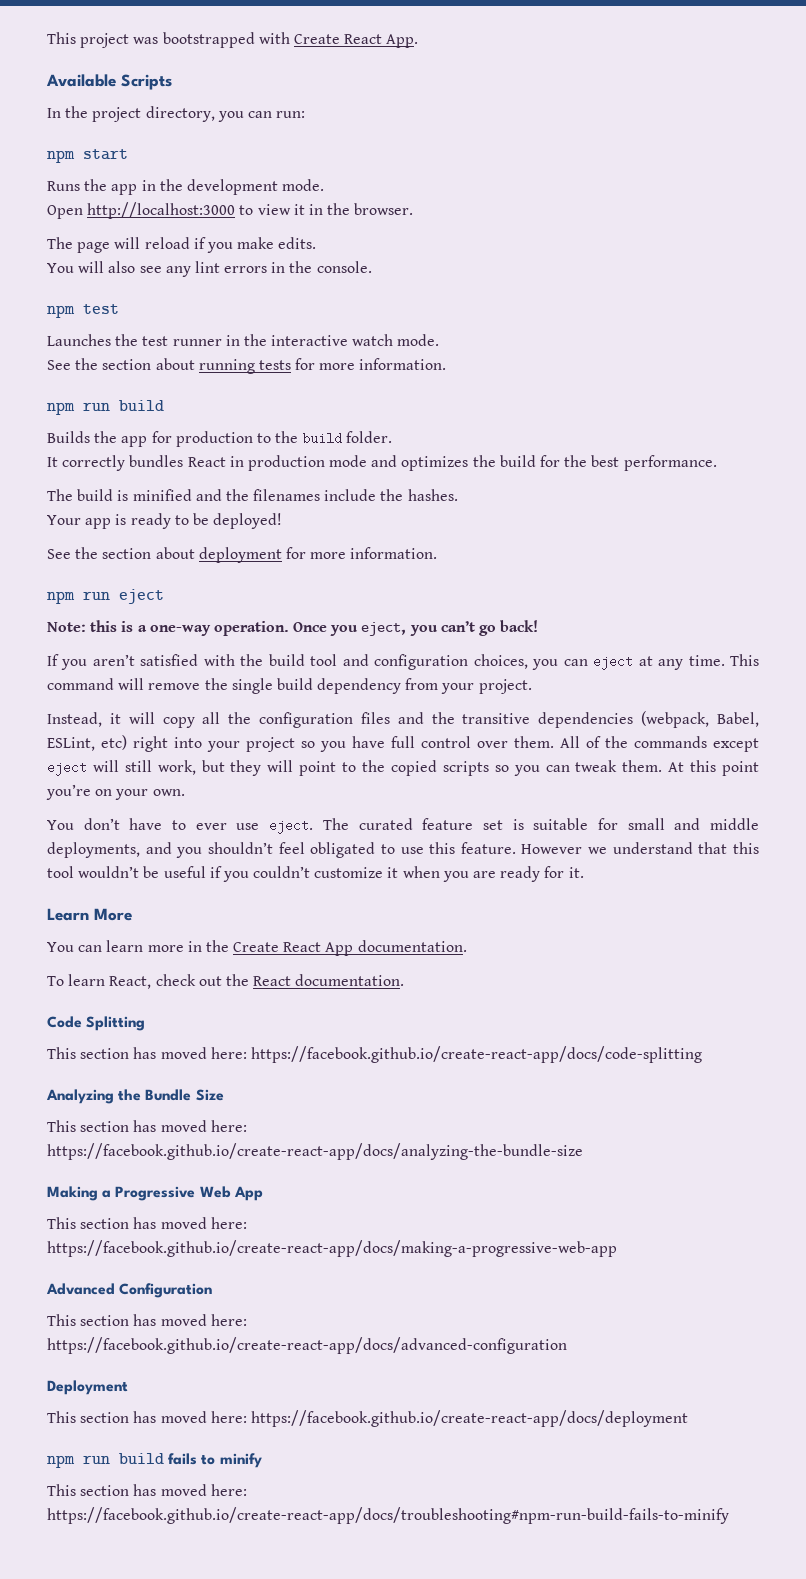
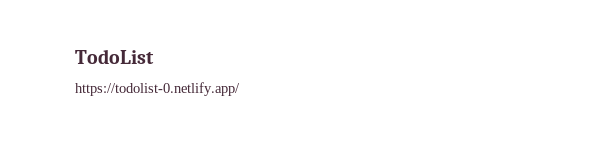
[47,32,419,48] [46,74,172,90] [47,106,306,122] [47,149,128,163] [47,179,325,195] [47,202,414,219] [47,237,317,253] [47,261,372,277] [47,304,119,318] [47,334,440,346] [47,358,447,374] [47,400,164,415] [47,431,393,447] [47,455,717,471] [47,489,458,501] [47,513,283,529] [47,547,438,563] [47,589,164,604] [47,620,539,636] [47,654,760,670] [47,678,532,694] [47,711,759,728] [47,735,759,752] [47,760,759,776] [46,784,185,800] [47,818,759,834] [47,842,759,858] [47,866,584,882] [47,908,132,921] [47,940,467,956] [47,974,405,989] [47,1016,146,1031] [47,1046,702,1063] [46,1089,224,1104] [47,1120,247,1132] [47,1143,583,1160] [47,1186,263,1201] [47,1217,247,1229] [47,1240,617,1257] [46,1283,213,1298] [47,1314,247,1326] [47,1337,567,1354] [47,1380,128,1395] [47,1410,688,1427] [47,1453,262,1468] [47,1484,247,1496] [47,1507,729,1524] This project was bootstrapped with Create React App. // Available Scripts // In the project directory, you can run: // npm start // Runs the app in the development mode. // Open http://localhost:3000 to view it in the browser. // The page will reload if you make edits. // You will also see any lint errors in the console. // npm test // Launches the test runner in the interactive watch mode. // See the section about running tests for more information. // npm run build // Builds the app for production to the build folder. // It correctly bundles React in production mode and optimizes the build for the best performance. // The build is minified and the filenames include the hashes. // Your app is ready to be deployed! // See the section about deployment for more information. // npm run eject // Note: this is a one-way operation. Once you eject, you can’t go back! // If you aren’t satisfied with the build tool and configuration choices, you can eject at any time. This command will remove the single build dependency from your project. // Instead, it will copy all the configuration files and the transitive dependencies (webpack, Babel, ESLint, etc) right into your project so you have full control over them. All of the commands except eject will still work, but they will point to the copied scripts so you can tweak them. At this point you’re on your own. // You don’t have to ever use eject. The curated feature set is suitable for small and middle deployments, and you shouldn’t feel obligated to use this feature. However we understand that this tool wouldn’t be useful if you couldn’t customize it when you are ready for it. // Learn More // You can learn more in the Create React App documentation. // To learn React, check out the React documentation. // Code Splitting // This section has moved here: https://facebook.github.io/create-react-app/docs/code-splitting // Analyzing the Bundle Size // This section has moved here: https://facebook.github.io/create-react-app/docs/analyzing-the-bundle-size // Making a Progressive Web App // This section has moved here: https://facebook.github.io/create-react-app/docs/making-a-progressive-web-app // Advanced Configuration // This section has moved here: https://facebook.github.io/create-react-app/docs/advanced-configuration // Deployment // This section has moved here: https://facebook.github.io/create-react-app/docs/deployment // npm run build fails to minify // This section has moved here: https://facebook.github.io/create-react-app/docs/troubleshooting#npm-run-build-fails-to-minify -> [75,49,154,64] [75,82,240,96] TodoList // https://todolist-0.netlify.app/

